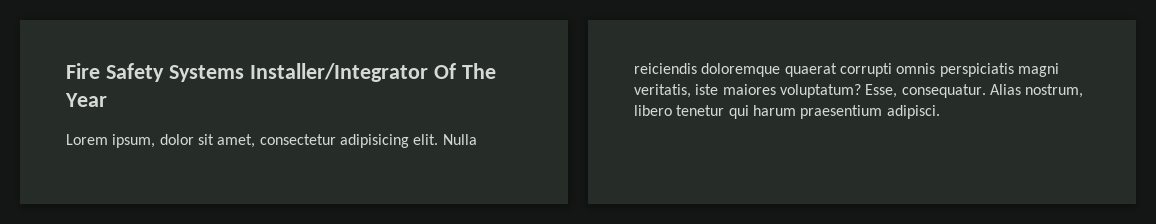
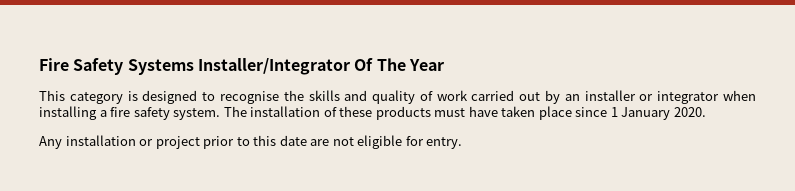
[66,134,477,148] [634,63,1059,77] [634,84,1084,98] [634,105,940,119] Lorem ipsum, dolor sit amet, consectetur adipisicing elit. Nulla reiciendis doloremque quaerat corrupti omnis perspiciatis magni veritatis, iste maiores voluptatum? Esse, consequatur. Alias nostrum, libero tenetur qui harum praesentium adipisci. -> [39,90,756,104] [39,106,706,120] [39,135,463,149] This category is designed to recognise the skills and quality of work carried out by an installer or integrator when installing a fire safety system. The installation of these products must have taken place since 1 January 2020. // Any installation or project prior to this date are not eligible for entry.

